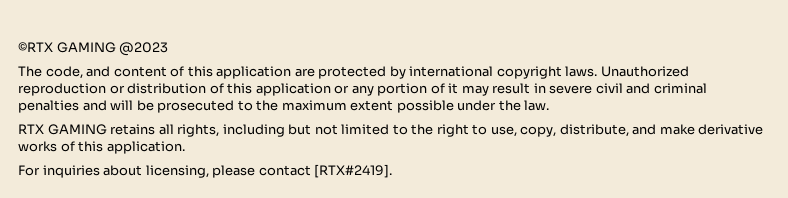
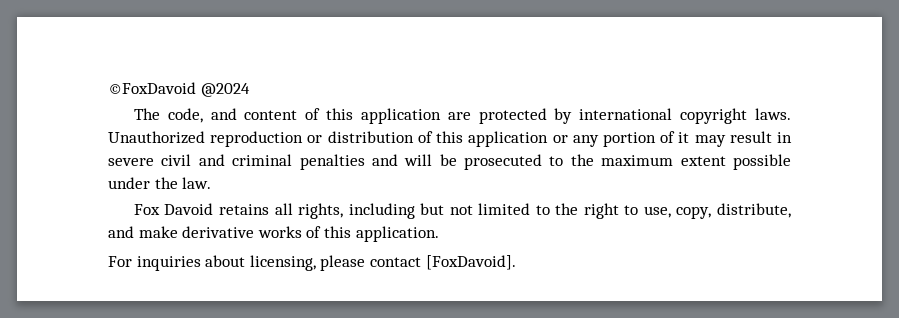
[18,42,169,56] ©RTX GAMING @2023 -> [108,82,250,97] ©FoxDavoid @2024
[18,124,107,135] RTX GAMING -> [133,203,214,215] Fox Davoid
[314,164,393,178] [RTX#2419]. -> [425,255,516,270] [FoxDavoid].

